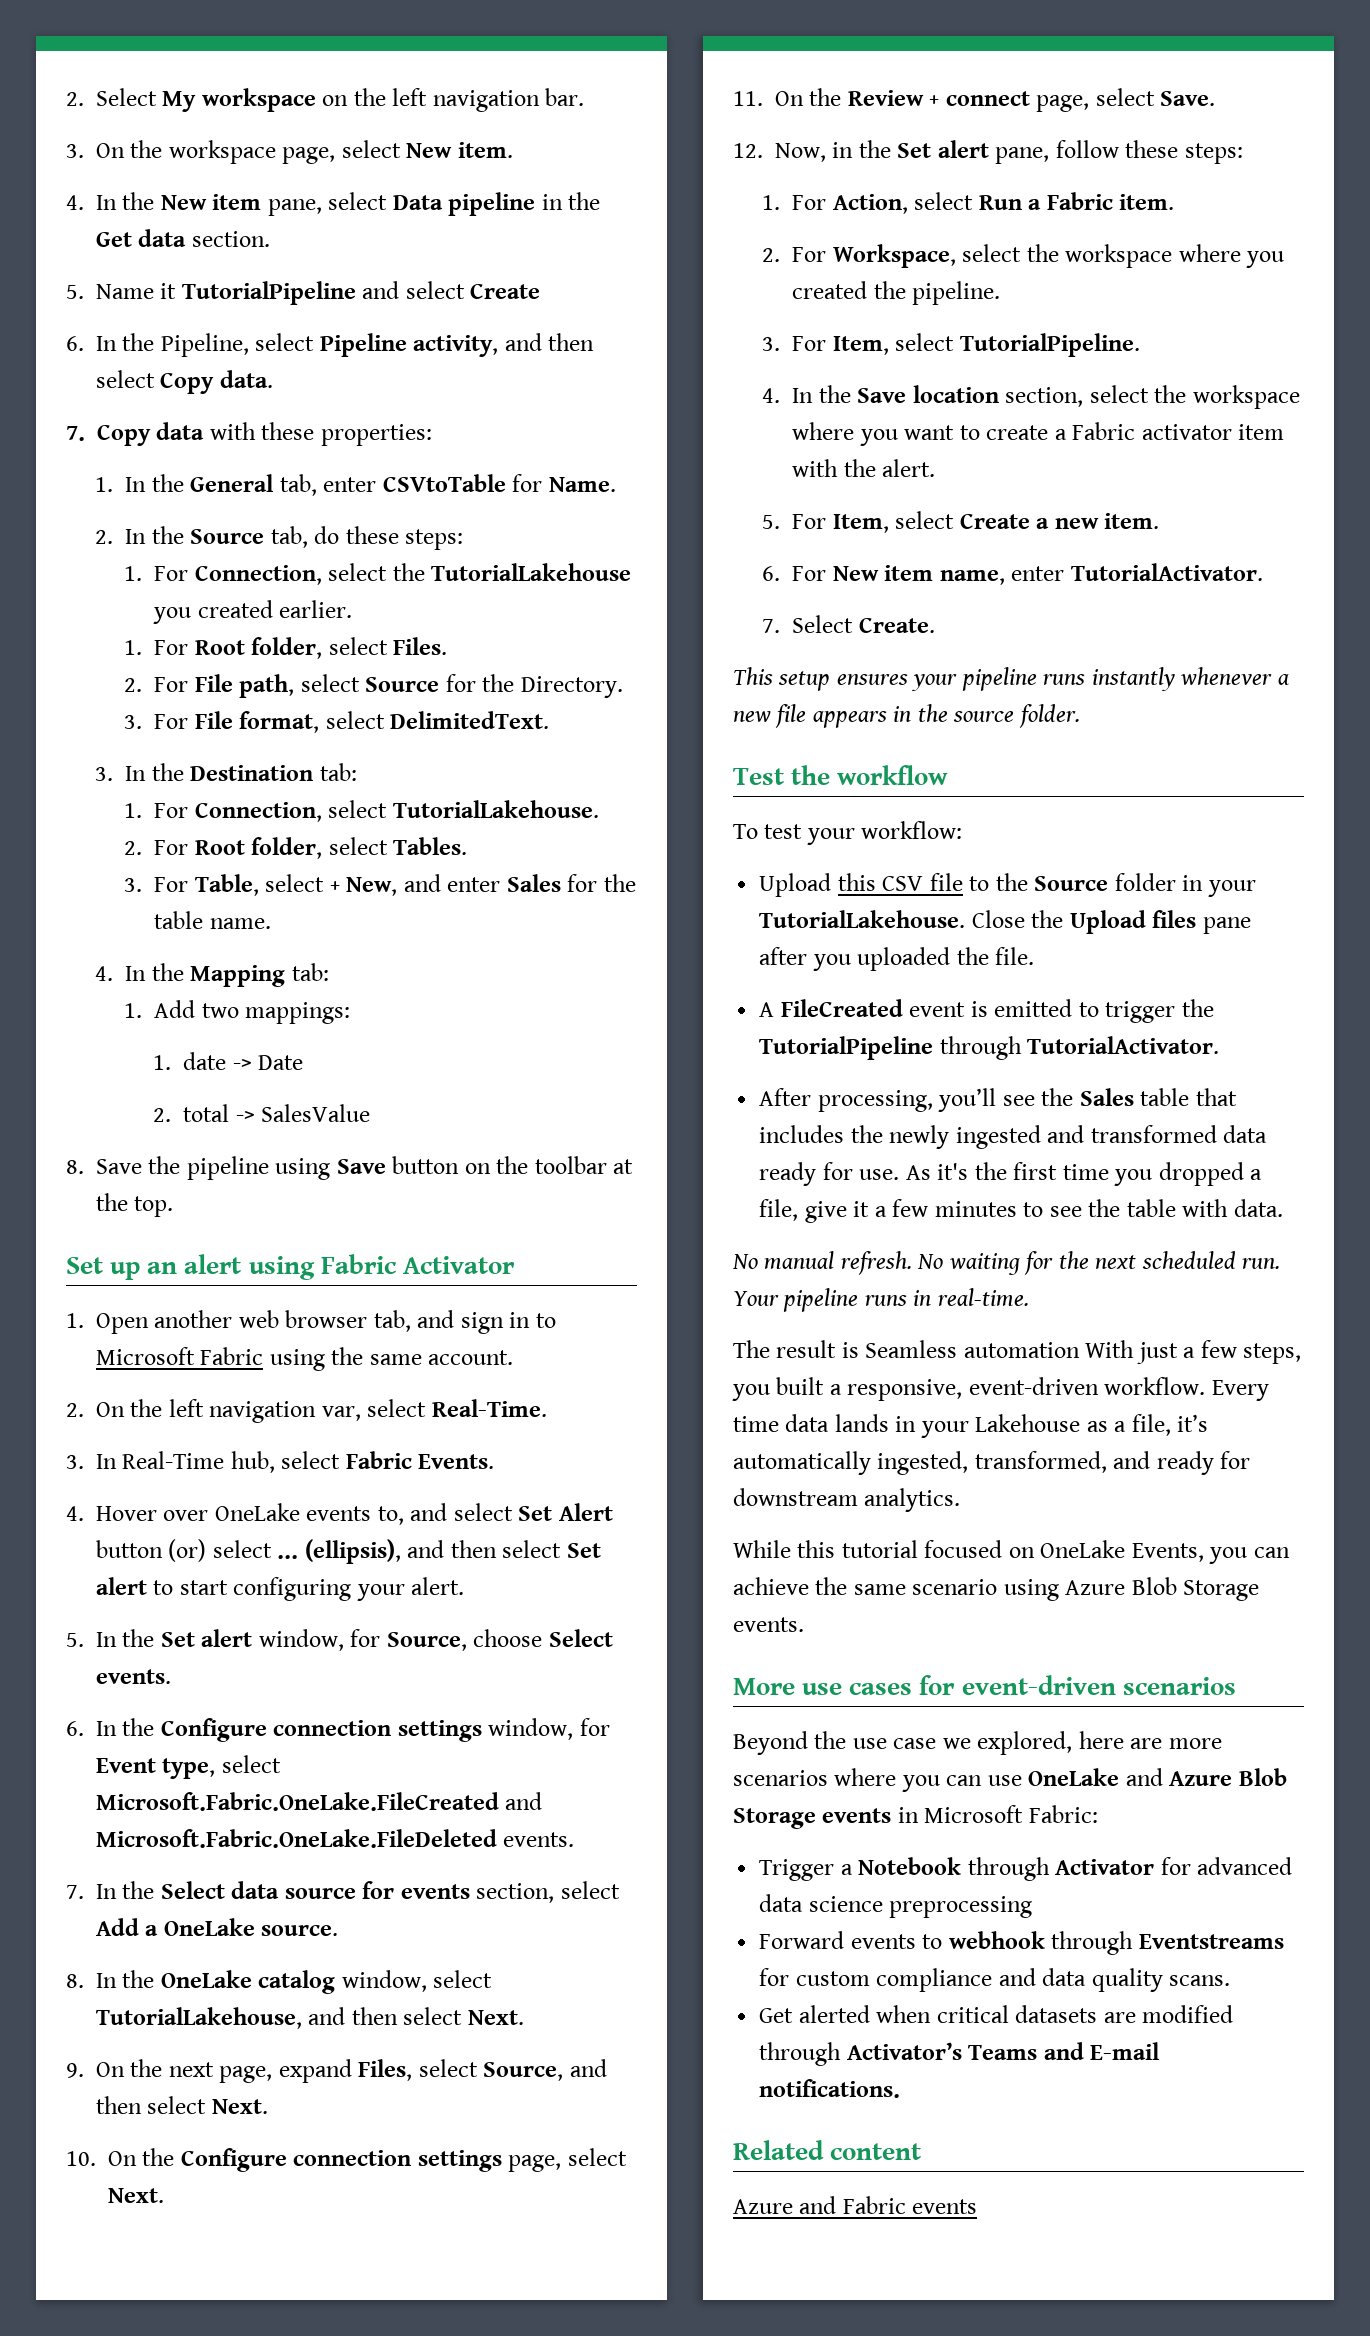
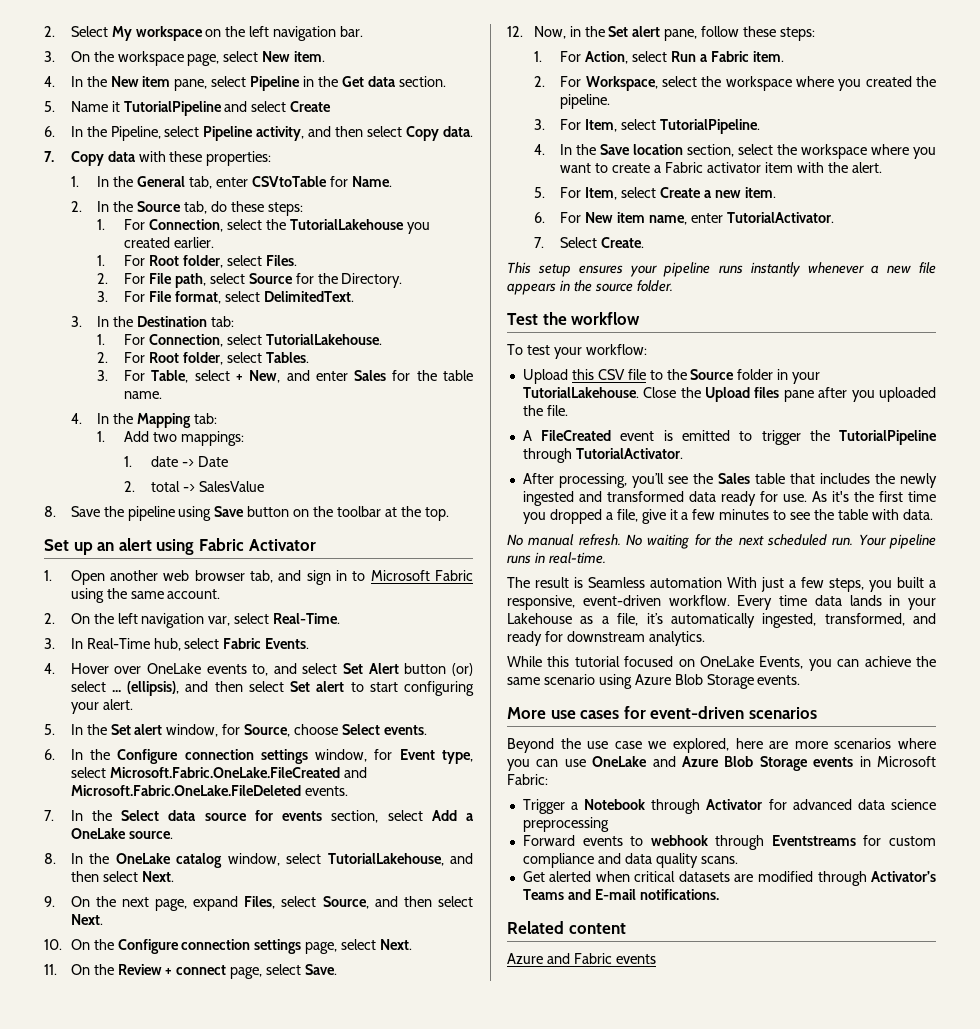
[392,192,536,216] Data pipeline -> [250,76,301,91] Pipeline

